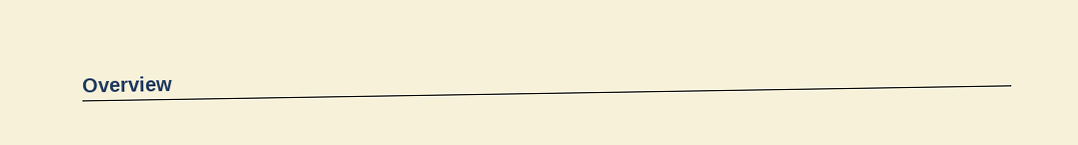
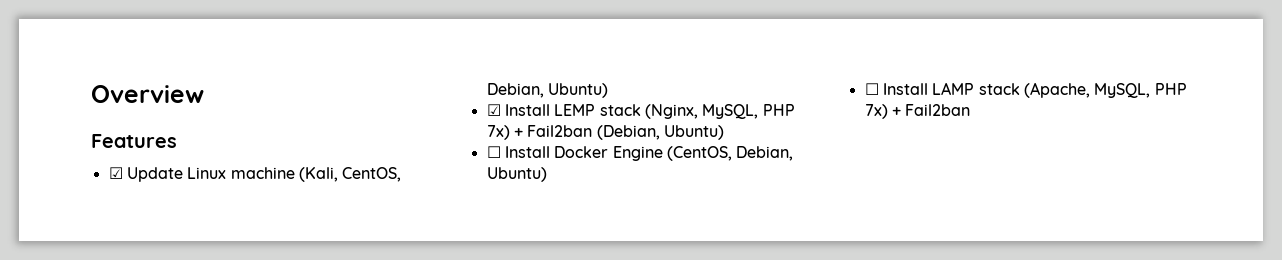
(173, 84) none -> [91,134,177,148] [108,167,402,182] [486,83,608,98] [486,104,795,119] [486,125,724,140] [486,146,794,161] [486,167,547,182] [864,82,1187,98] [864,104,971,119] // Features // ☑ Update Linux machine (Kali, CentOS, Debian, Ubuntu) // ☑ Install LEMP stack (Nginx, MySQL, PHP 7x) + Fail2ban (Debian, Ubuntu) // ☐ Install Docker Engine (CentOS, Debian, Ubuntu) // ☐ Install LAMP stack (Apache, MySQL, PHP 7x) + Fail2ban

